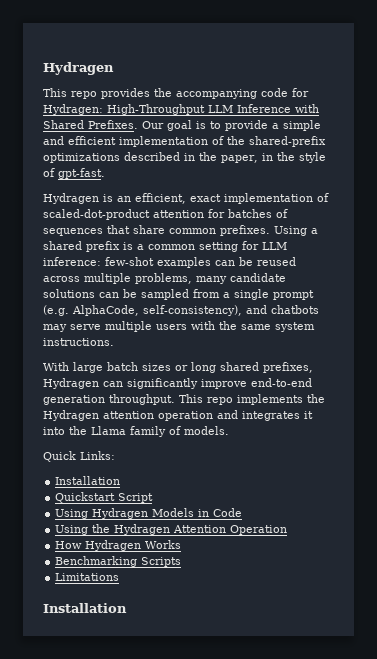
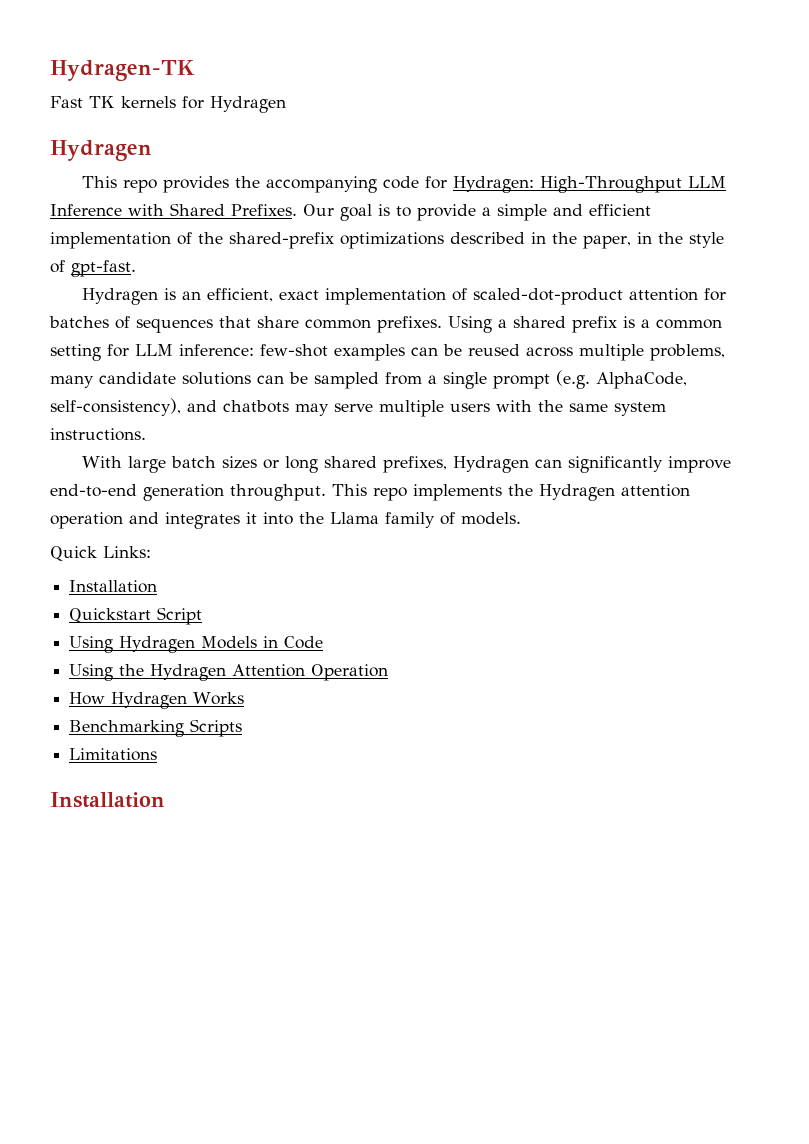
(43, 68) none -> [50,60,195,81] [50,96,286,113] Hydragen-TK // Fast TK kernels for Hydragen //

